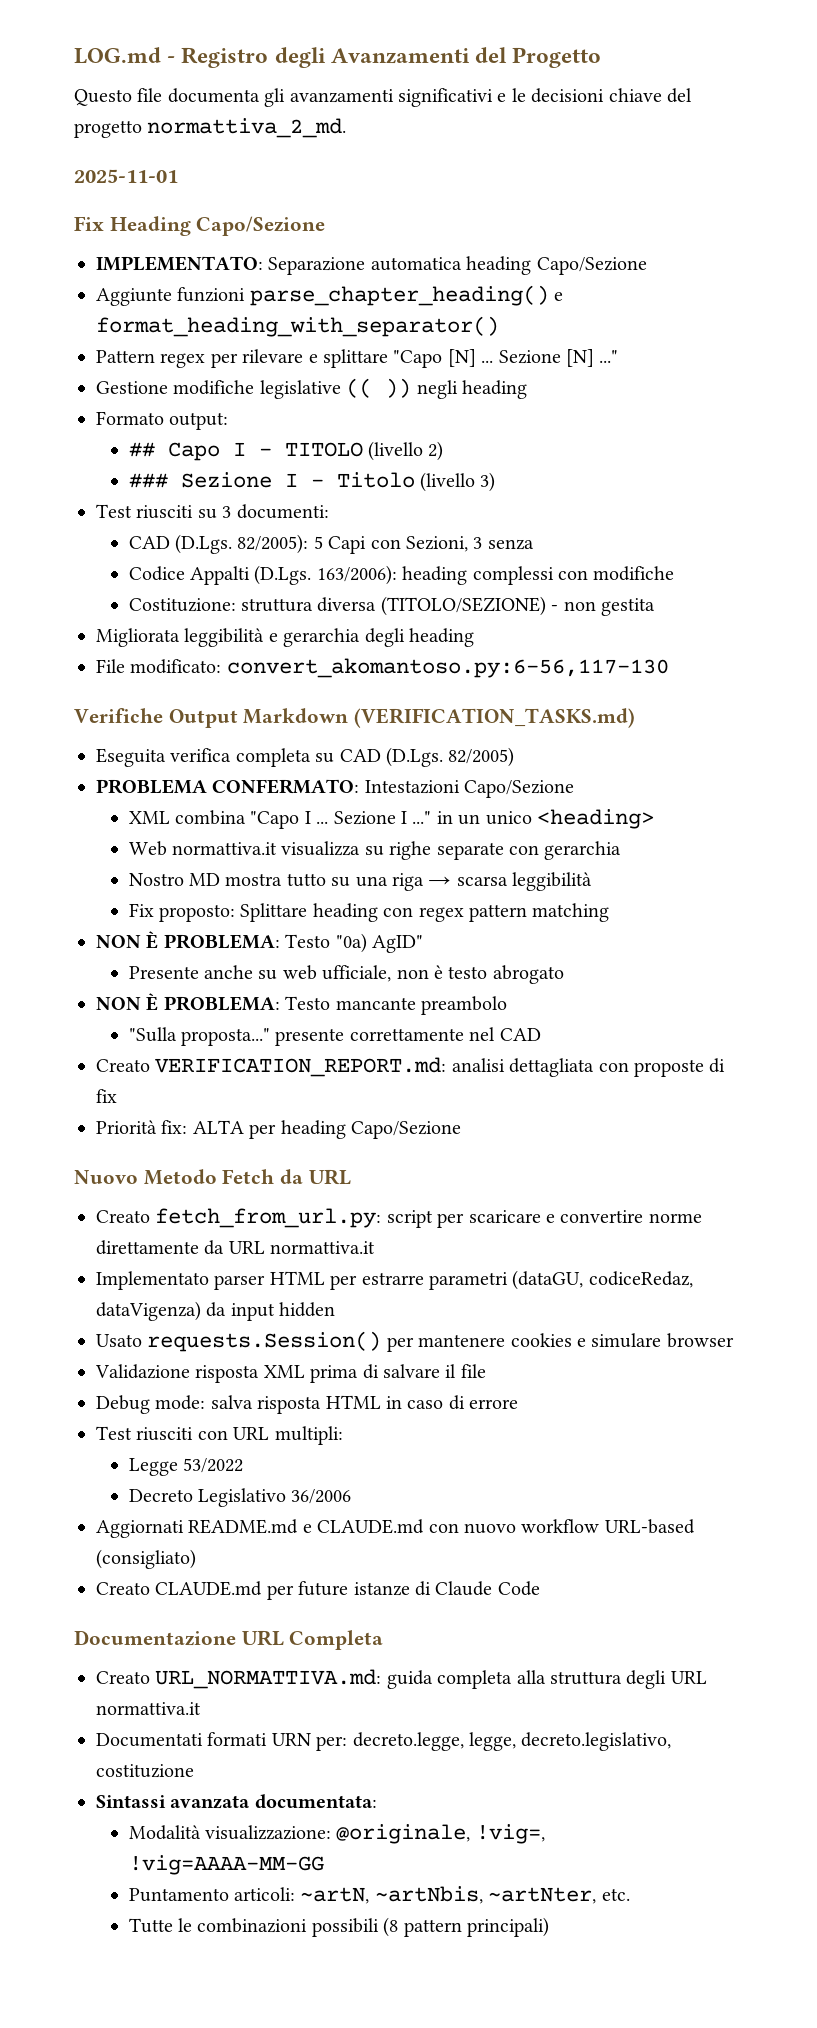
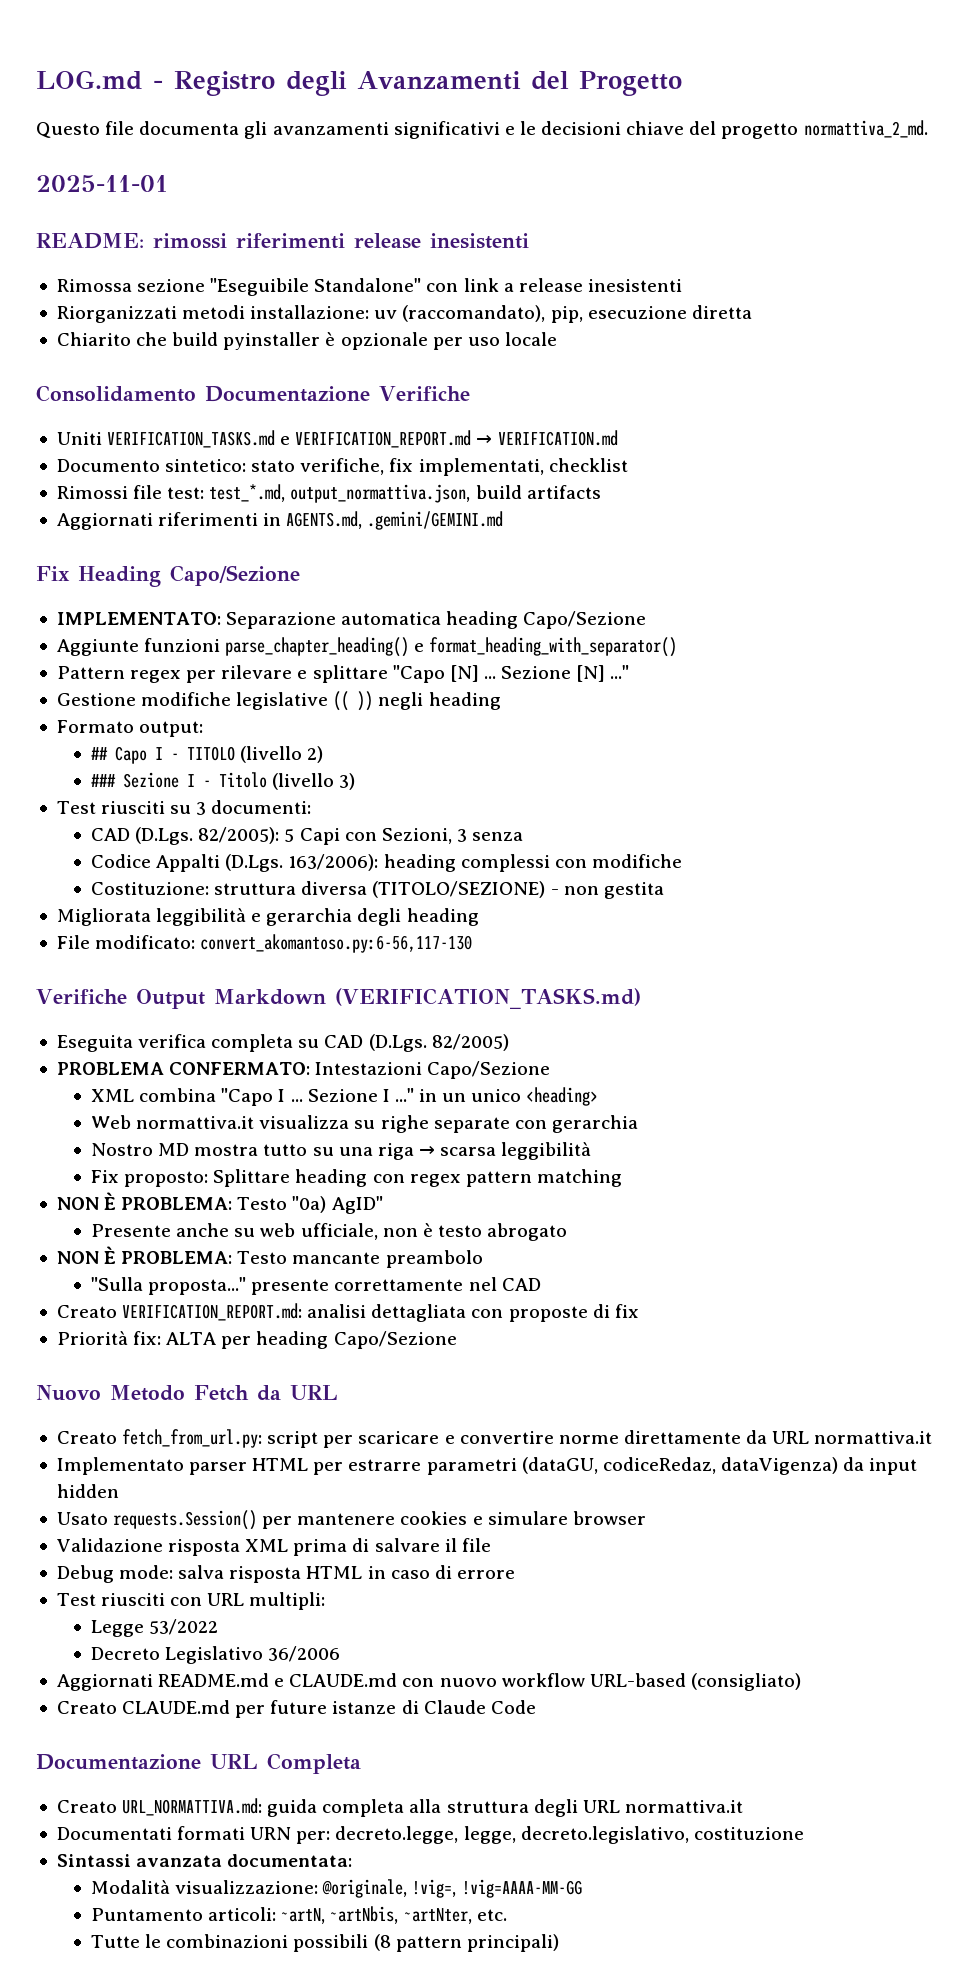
(178, 176) none -> [36,233,529,249] [56,278,682,296] [56,305,752,323] [56,332,557,350] [36,385,470,402] [56,430,618,448] [56,458,628,476] [56,484,601,503] [56,511,504,530] // README: rimossi riferimenti release inesistenti // Rimossa sezione "Eseguibile Standalone" con link a release inesistenti // Riorganizzati metodi installazione: uv (raccomandato), pip, esecuzione diretta // Chiarito che build pyinstaller è opzionale per uso locale // Consolidamento Documentazione Verifiche // Uniti VERIFICATION_TASKS.md e VERIFICATION_REPORT.md → VERIFICATION.md // Documento sintetico: stato verifiche, fix implementati, checklist // Rimossi file test: test_*.md, output_normattiva.json, build artifacts // Aggiornati riferimenti in AGENTS.md, .gemini/GEMINI.md

